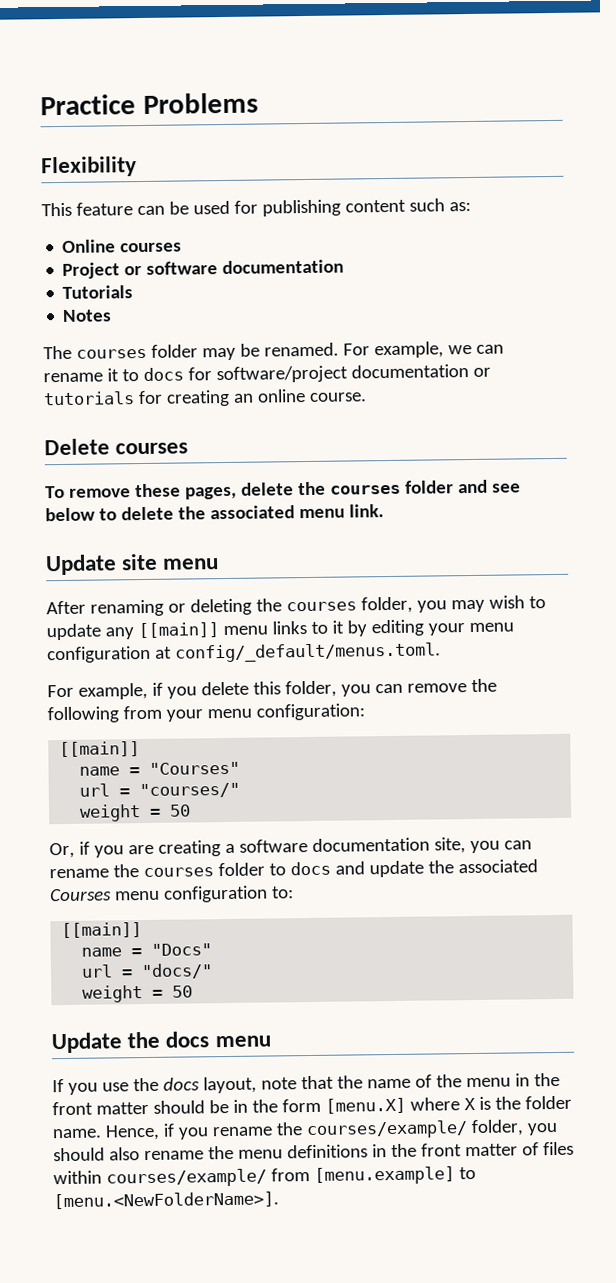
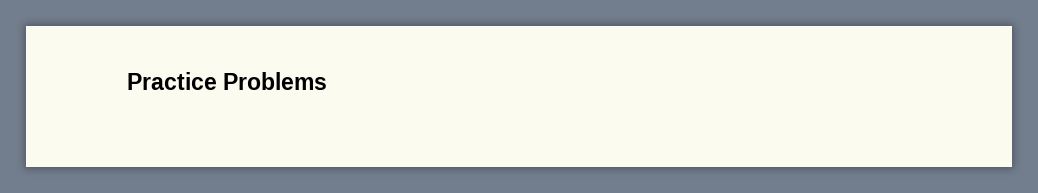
[41,156,137,178] [41,198,471,217] [62,239,183,253] [62,259,345,279] [62,285,134,299] [62,309,113,322] [43,341,504,361] [43,364,491,384] [43,389,367,407] [44,438,189,456] [45,479,521,500] [45,504,384,522] [45,553,220,576] [46,595,546,617] [46,619,514,641] [47,642,441,664] [47,678,497,700] [47,703,365,724] [59,741,141,758] [79,761,241,776] [79,782,241,799] [79,804,192,822] [49,837,532,859] [49,859,538,879] [50,885,294,903] [61,922,143,939] [81,943,213,957] [81,963,214,980] [82,985,194,1003] [51,1031,271,1054] [52,1072,560,1095] [52,1095,572,1116] [52,1119,558,1141] [53,1141,574,1162] [53,1166,476,1188] [53,1191,279,1210] // Flexibility // This feature can be used for publishing content such as: // Online courses // Project or software documentation // Tutorials // Notes // The courses folder may be renamed. For example, we can rename it to docs for software/project documentation or tutorials for creating an online course. // Delete courses // To remove these pages, delete the courses folder and see below to delete the associated menu link. // Update site menu // After renaming or deleting the courses folder, you may wish to update any [[main]] menu links to it by editing your menu configuration at config/_default/menus.toml. // For example, if you delete this folder, you can remove the following from your menu configuration: // [[main]] // name = "Courses" // url = "courses/" // weight = 50 // Or, if you are creating a software documentation site, you can rename the courses folder to docs and update the associated Courses menu configuration to: // [[main]] // name = "Docs" // url = "docs/" // weight = 50 // Update the docs menu // If you use the docs layout, note that the name of the menu in the front matter should be in the form [menu.X] where X is the folder name. Hence, if you rename the courses/example/ folder, you should also rename the menu definitions in the front matter of files within courses/example/ from [menu.example] to [menu.<NewFolderName>]. -> (328, 81) none

